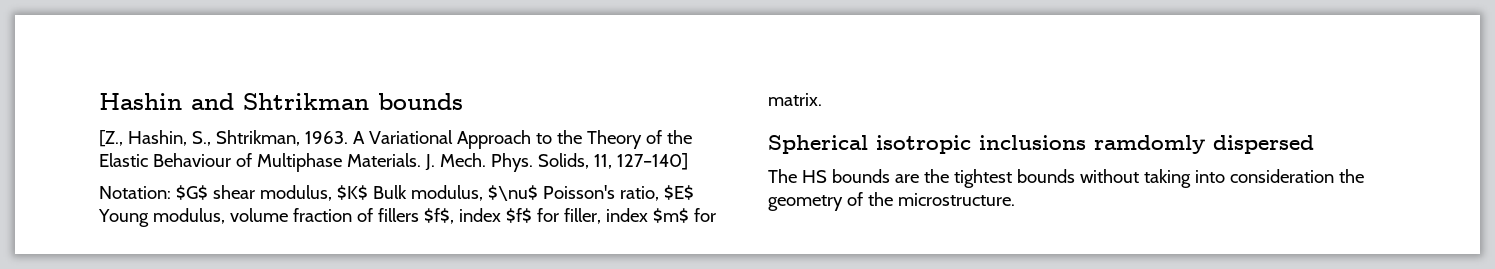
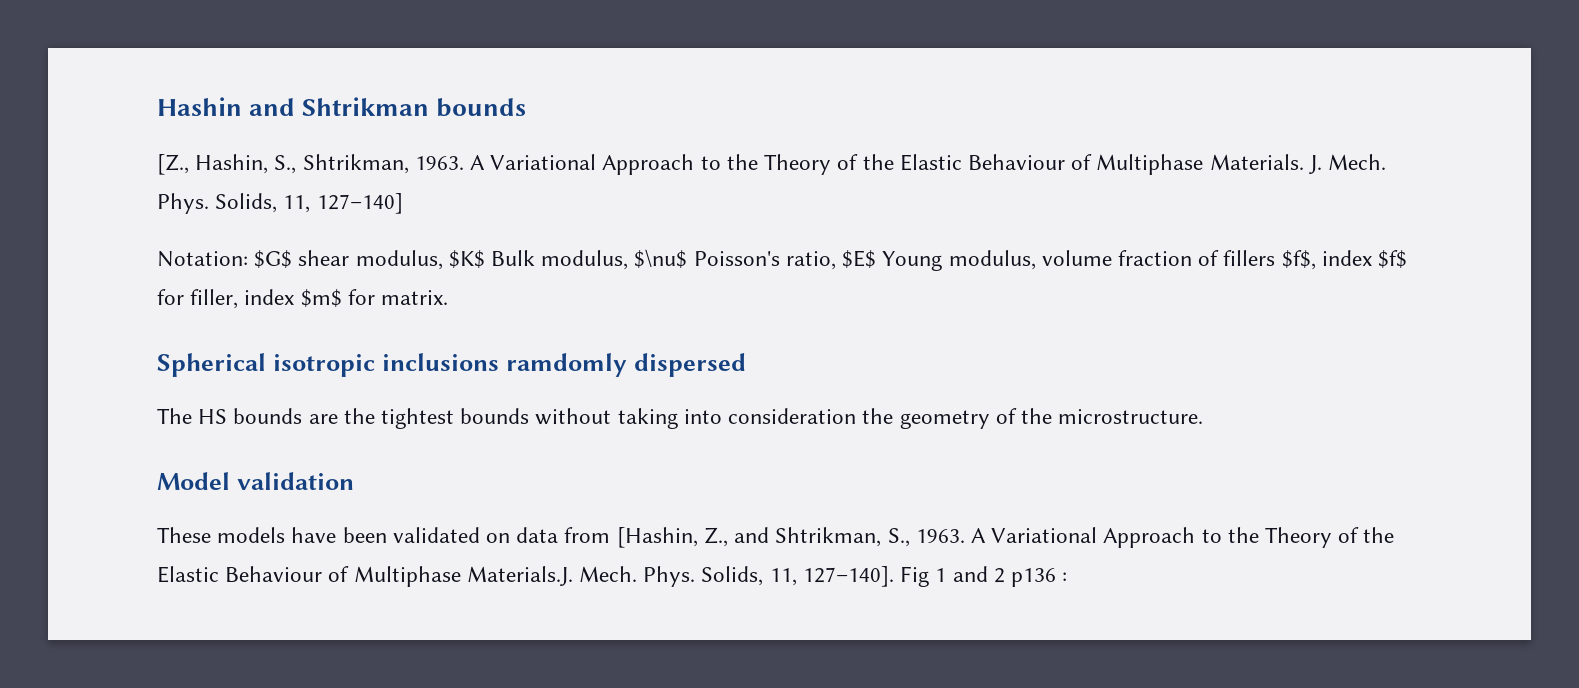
(1015, 199) none -> [157,472,354,490] [157,527,1395,548] [157,566,1068,587] // Model validation // These models have been validated on data from [Hashin, Z., and Shtrikman, S., 1963. A Variational Approach to the Theory of the Elastic Behaviour of Multiphase Materials.J. Mech. Phys. Solids, 11, 127–140]. Fig 1 and 2 p136 :

